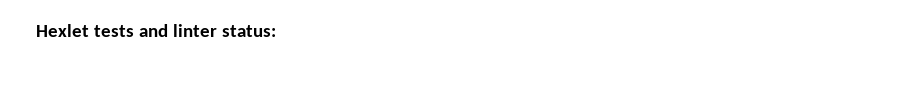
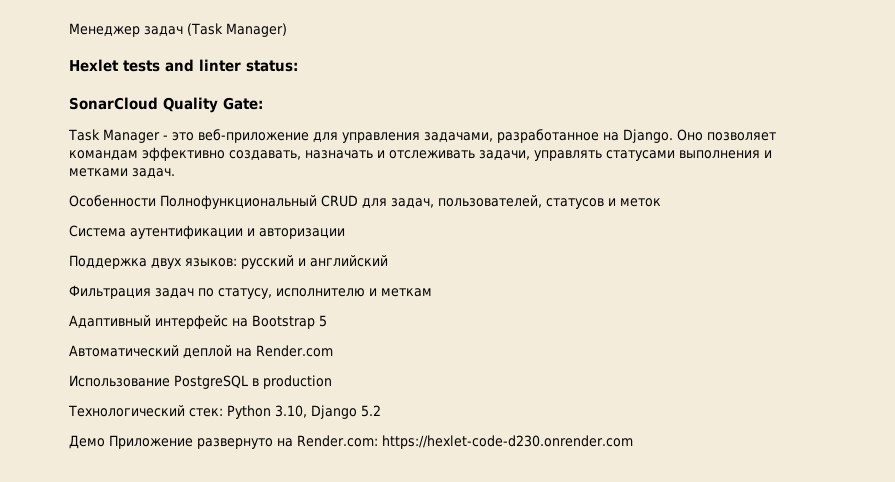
(36, 30) none -> [69,23,287,37] Менеджер задач (Task Manager) //
(276, 31) none -> [69,97,263,113] [68,129,776,143] [69,147,772,161] [69,168,175,178] [69,195,661,209] [69,225,345,239] [69,255,388,269] [69,285,432,299] [69,315,327,329] [69,345,333,358] [69,375,332,389] [68,405,381,419] [69,435,633,449] // SonarCloud Quality Gate: // Task Manager - это веб-приложение для управления задачами, разработанное на Django. Оно позволяет командам эффективно создавать, назначать и отслеживать задачи, управлять статусами выполнения и метками задач. // Особенности Полнофункциональный CRUD для задач, пользователей, статусов и меток // Система аутентификации и авторизации // Поддержка двух языков: русский и английский // Фильтрация задач по статусу, исполнителю и меткам // Адаптивный интерфейс на Bootstrap 5 // Автоматический деплой на Render.com // Использование PostgreSQL в production // Технологический стек: Python 3.10, Django 5.2 // Демо Приложение развернуто на Render.com: https://hexlet-code-d230.onrender.com

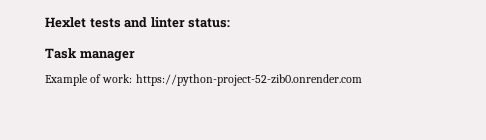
[69,23,287,37] Менеджер задач (Task Manager) // -> (45, 22) none
[69,97,263,113] [68,129,776,143] [69,147,772,161] [69,168,175,178] [69,195,661,209] [69,225,345,239] [69,255,388,269] [69,285,432,299] [69,315,327,329] [69,345,333,358] [69,375,332,389] [68,405,381,419] [69,435,633,449] SonarCloud Quality Gate: // Task Manager - это веб-приложение для управления задачами, разработанное на Django. Оно позволяет командам эффективно создавать, назначать и отслеживать задачи, управлять статусами выполнения и метками задач. // Особенности Полнофункциональный CRUD для задач, пользователей, статусов и меток // Система аутентификации и авторизации // Поддержка двух языков: русский и английский // Фильтрация задач по статусу, исполнителю и меткам // Адаптивный интерфейс на Bootstrap 5 // Автоматический деплой на Render.com // Использование PostgreSQL в production // Технологический стек: Python 3.10, Django 5.2 // Демо Приложение развернуто на Render.com: https://hexlet-code-d230.onrender.com -> [45,48,135,61] [45,74,362,86] Task manager // Example of work: https://python-project-52-zib0.onrender.com

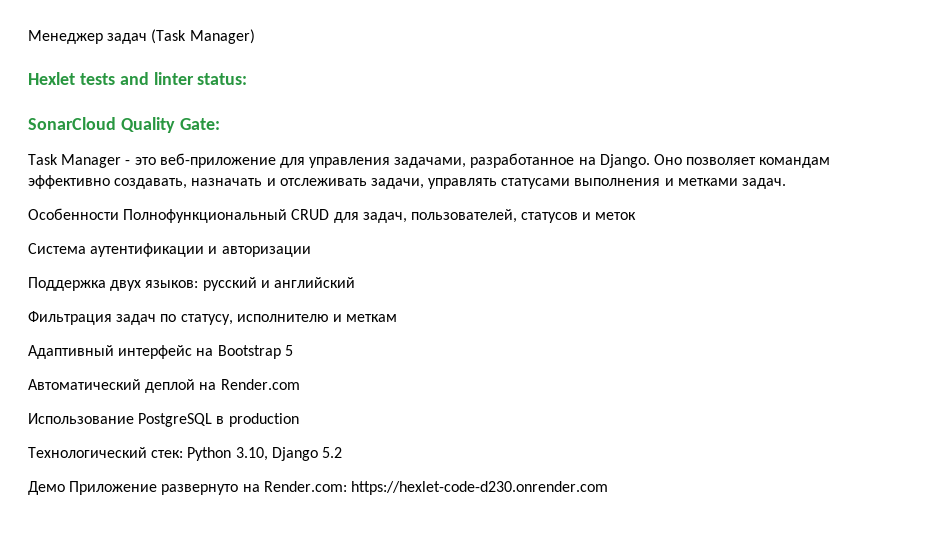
(45, 22) none -> [28,29,255,44] Менеджер задач (Task Manager) //
[45,48,135,61] [45,74,362,86] Task manager // Example of work: https://python-project-52-zib0.onrender.com -> [28,117,220,133] [28,153,831,168] [28,175,787,189] [28,208,637,223] [28,243,311,257] [28,277,355,291] [28,311,398,325] [28,345,293,359] [28,379,300,393] [28,413,299,427] [28,447,342,461] [28,481,608,495] SonarCloud Quality Gate: // Task Manager - это веб-приложение для управления задачами, разработанное на Django. Оно позволяет командам эффективно создавать, назначать и отслеживать задачи, управлять статусами выполнения и метками задач. // Особенности Полнофункциональный CRUD для задач, пользователей, статусов и меток // Система аутентификации и авторизации // Поддержка двух языков: русский и английский // Фильтрация задач по статусу, исполнителю и меткам // Адаптивный интерфейс на Bootstrap 5 // Автоматический деплой на Render.com // Использование PostgreSQL в production // Технологический стек: Python 3.10, Django 5.2 // Демо Приложение развернуто на Render.com: https://hexlet-code-d230.onrender.com

